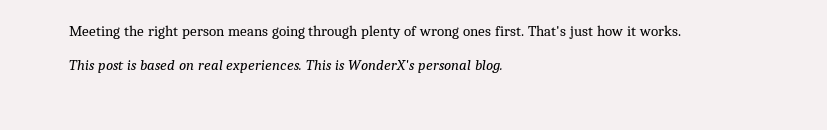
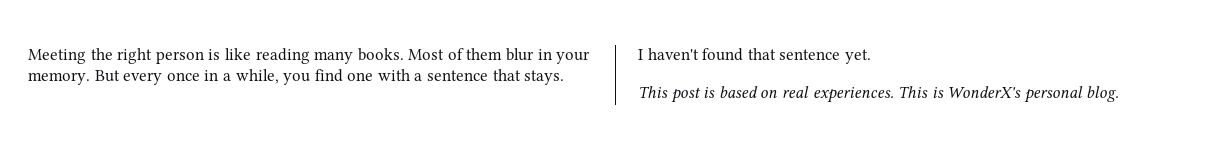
[227,25,681,39] means going through plenty of wrong ones first. That's just how it works. -> [208,48,591,64] [28,69,565,85] [638,48,871,64] is like reading many books. Most of them blur in your memory. But every once in a while, you find one with a sentence that stays. // I haven't found that sentence yet.

